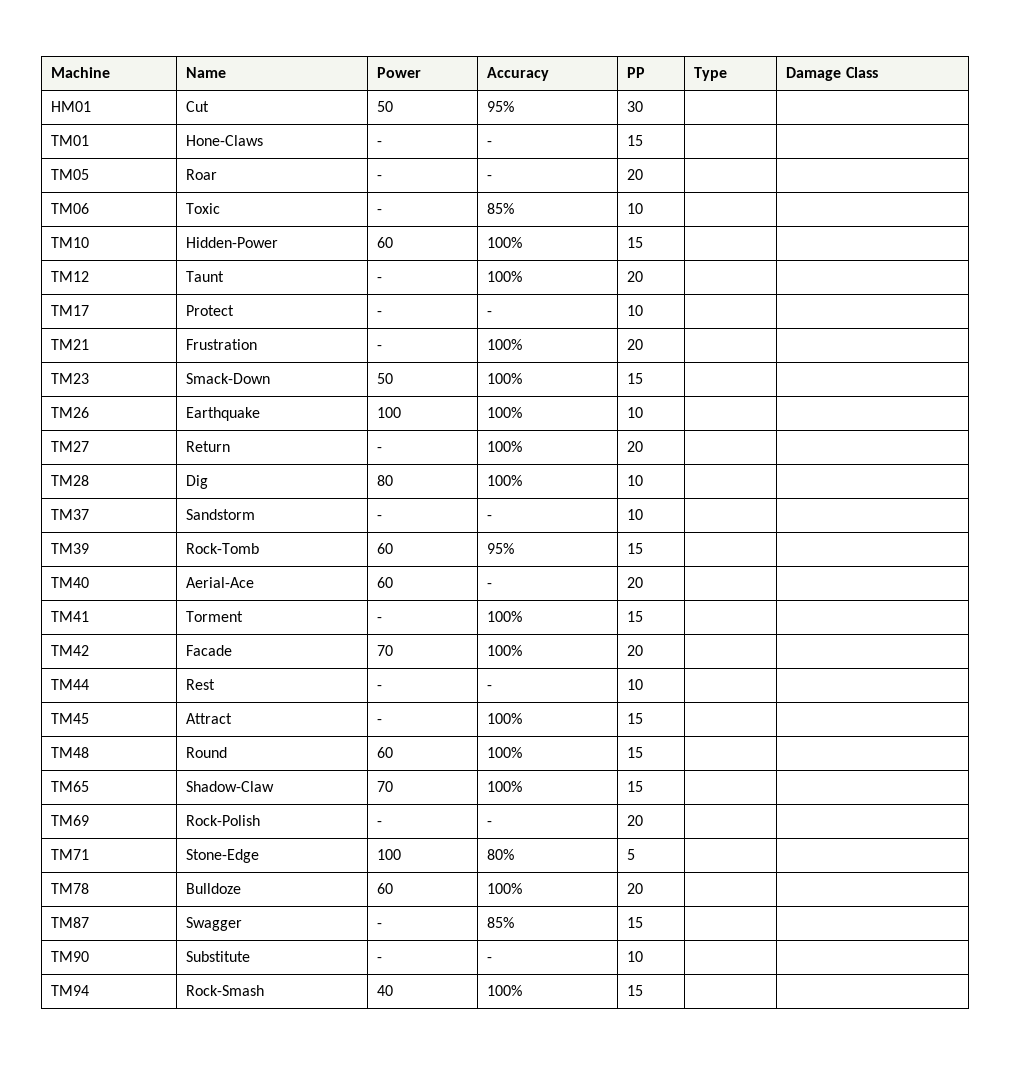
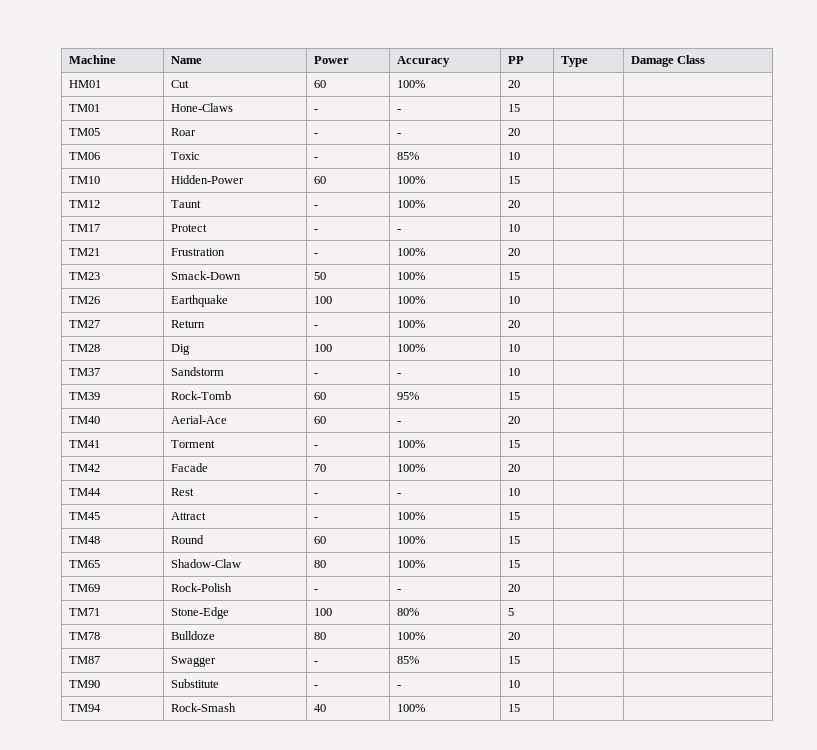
[377,101,394,112] [487,101,515,112] [627,101,644,112] 50 | 95% | 30 -> [314,80,327,88] [397,80,426,88] [508,80,521,88] 60 | 100% | 20
[377,475,394,486] 80 -> [314,344,333,352] 100
[377,781,394,792] 70 -> [314,560,327,568] 80
[377,883,394,894] 60 -> [314,632,327,640] 80

